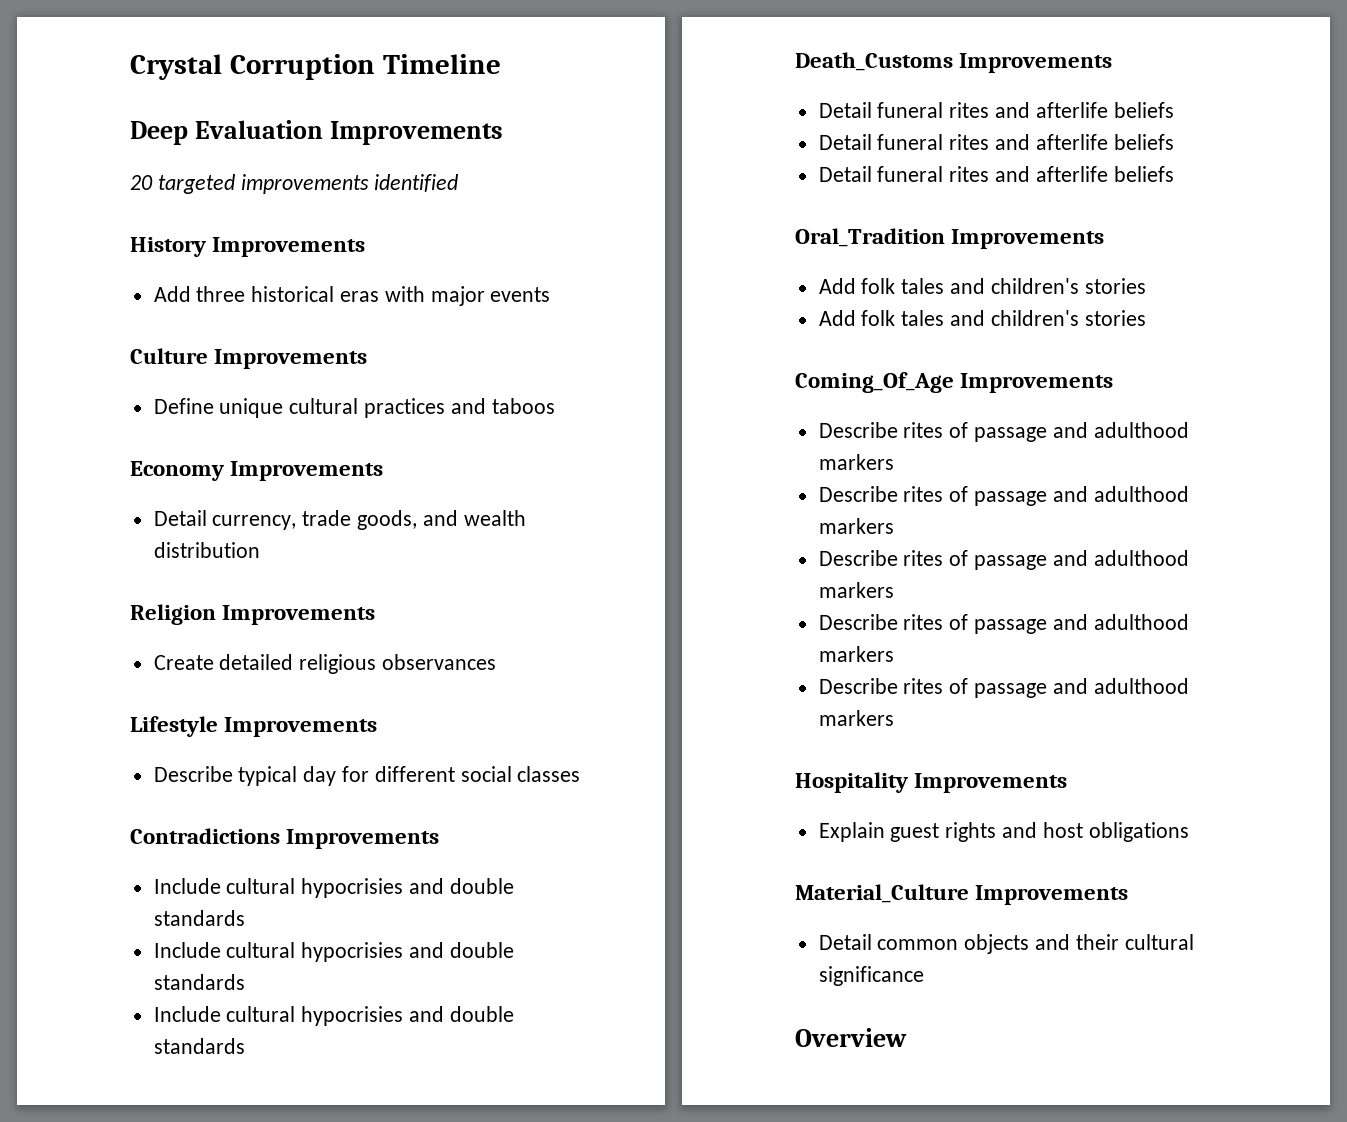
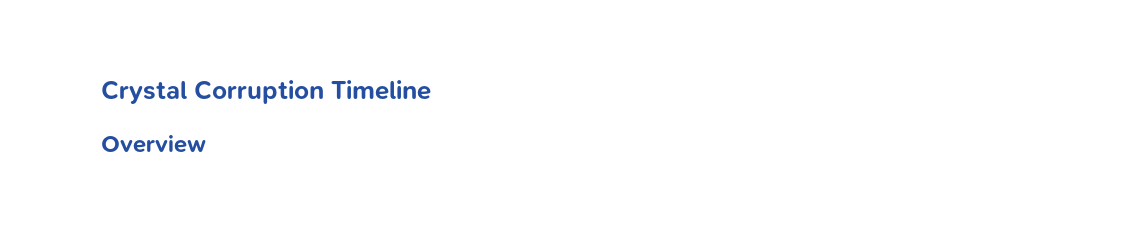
[130,120,504,145] [130,174,459,194] [130,237,366,257] [153,286,551,306] [130,348,368,369] [153,398,555,418] [130,461,384,481] [153,510,526,530] [153,542,260,558] [130,604,376,625] [153,654,497,674] [130,716,378,737] [153,766,581,786] [130,828,440,849] [153,878,514,898] [153,910,245,926] [153,942,514,962] [153,974,245,990] [153,1006,514,1026] [153,1038,245,1054] [795,52,1113,73] [818,102,1174,118] [818,134,1174,150] [818,166,1174,182] [795,228,1105,249] [818,278,1146,294] [818,310,1146,326] [795,372,1114,393] [818,422,1189,442] [818,454,894,470] [818,486,1189,506] [818,518,894,534] [818,550,1189,570] [818,582,894,598] [818,614,1189,634] [818,646,894,662] [818,678,1189,698] [818,710,894,726] [795,772,1068,793] [818,822,1189,842] [795,884,1129,905] [818,934,1194,954] [818,966,924,986] // Deep Evaluation Improvements // 20 targeted improvements identified // History Improvements // Add three historical eras with major events // Culture Improvements // Define unique cultural practices and taboos // Economy Improvements // Detail currency, trade goods, and wealth distribution // Religion Improvements // Create detailed religious observances // Lifestyle Improvements // Describe typical day for different social classes // Contradictions Improvements // Include cultural hypocrisies and double standards // Include cultural hypocrisies and double standards // Include cultural hypocrisies and double standards // Death_Customs Improvements // Detail funeral rites and afterlife beliefs // Detail funeral rites and afterlife beliefs // Detail funeral rites and afterlife beliefs // Oral_Tradition Improvements // Add folk tales and children's stories // Add folk tales and children's stories // Coming_Of_Age Improvements // Describe rites of passage and adulthood markers // Describe rites of passage and adulthood markers // Describe rites of passage and adulthood markers // Describe rites of passage and adulthood markers // Describe rites of passage and adulthood markers // Hospitality Improvements // Explain guest rights and host obligations // Material_Culture Improvements // Detail common objects and their cultural significance -> (432, 90) none

